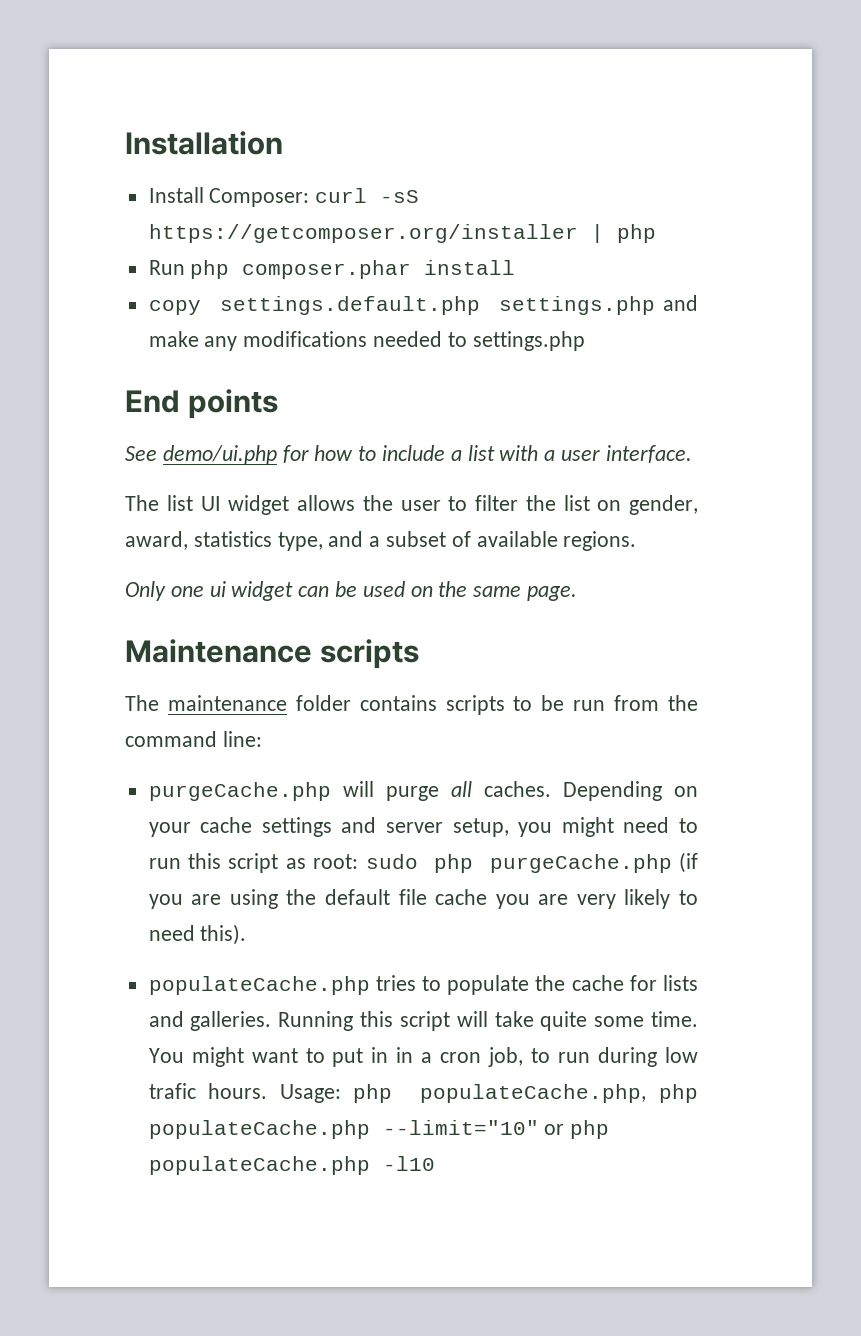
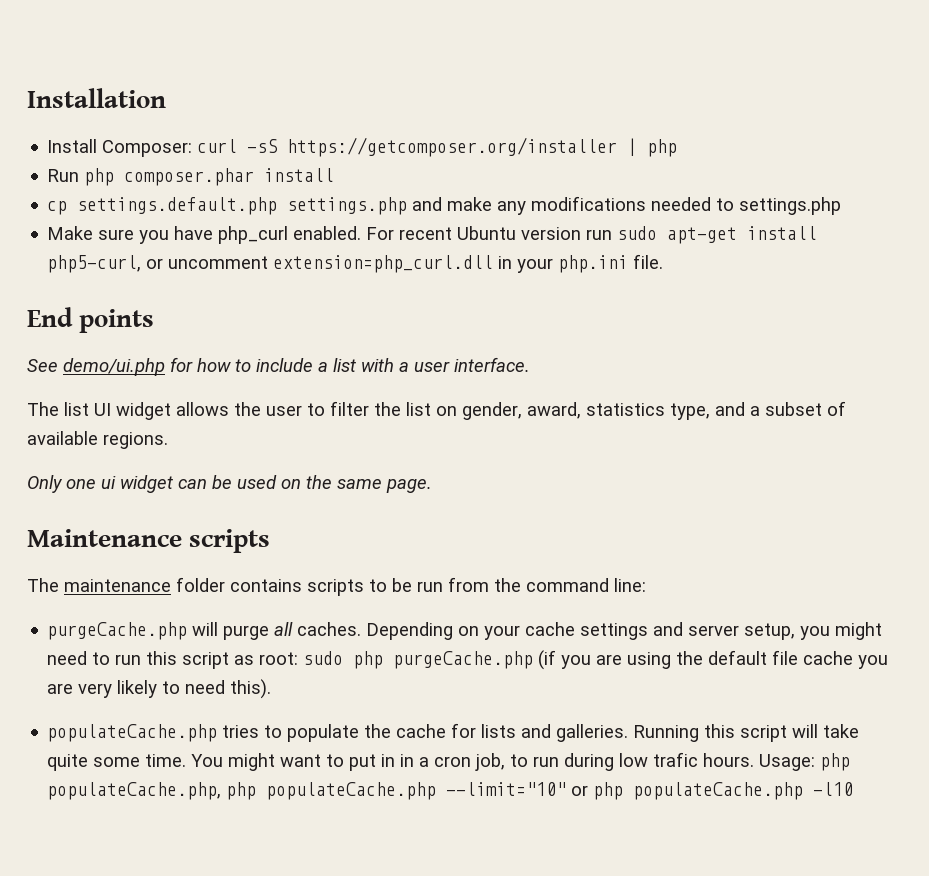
[148,300,201,315] copy -> [47,201,68,215] cp
(585, 341) none -> [47,226,818,244] [47,254,664,273] // Make sure you have php_curl enabled. For recent Ubuntu version run sudo apt-get install php5-curl, or uncomment extension=php_curl.dll in your php.ini file.

